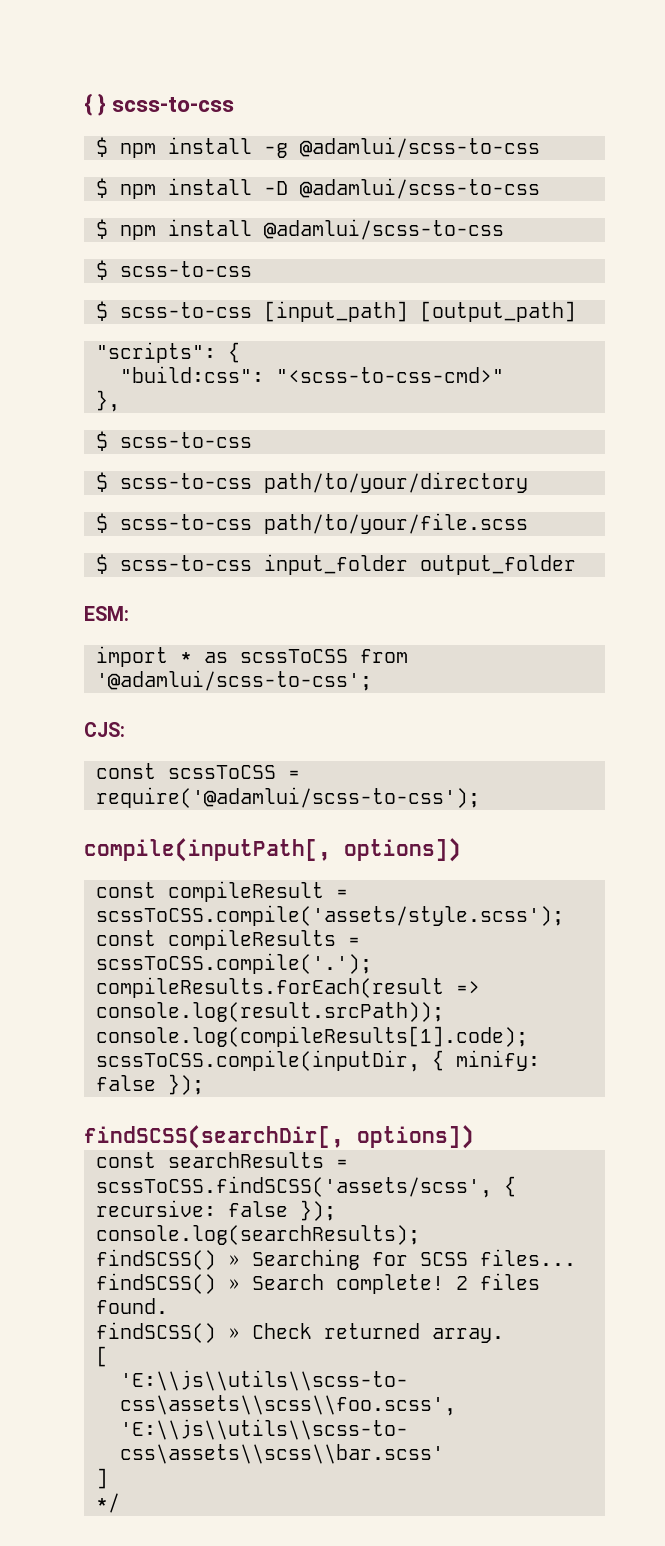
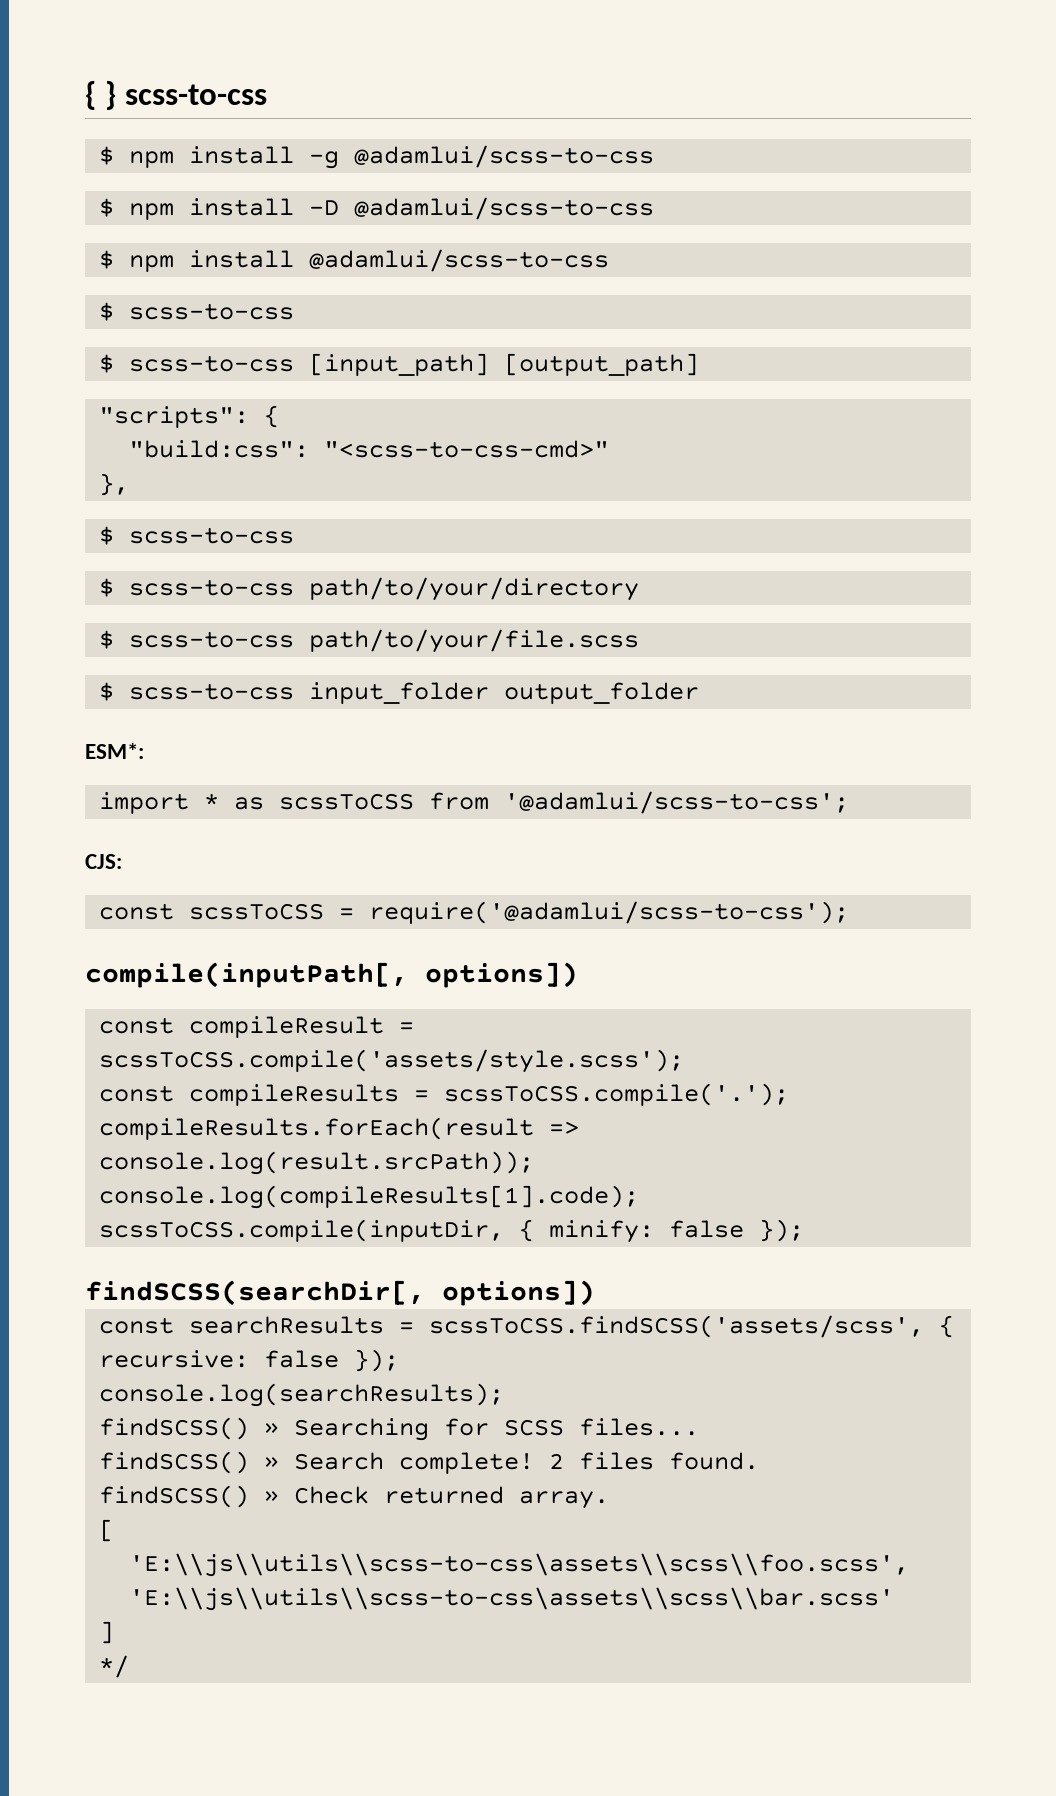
[84,606,129,621] ESM: -> [85,743,144,759] ESM*:

